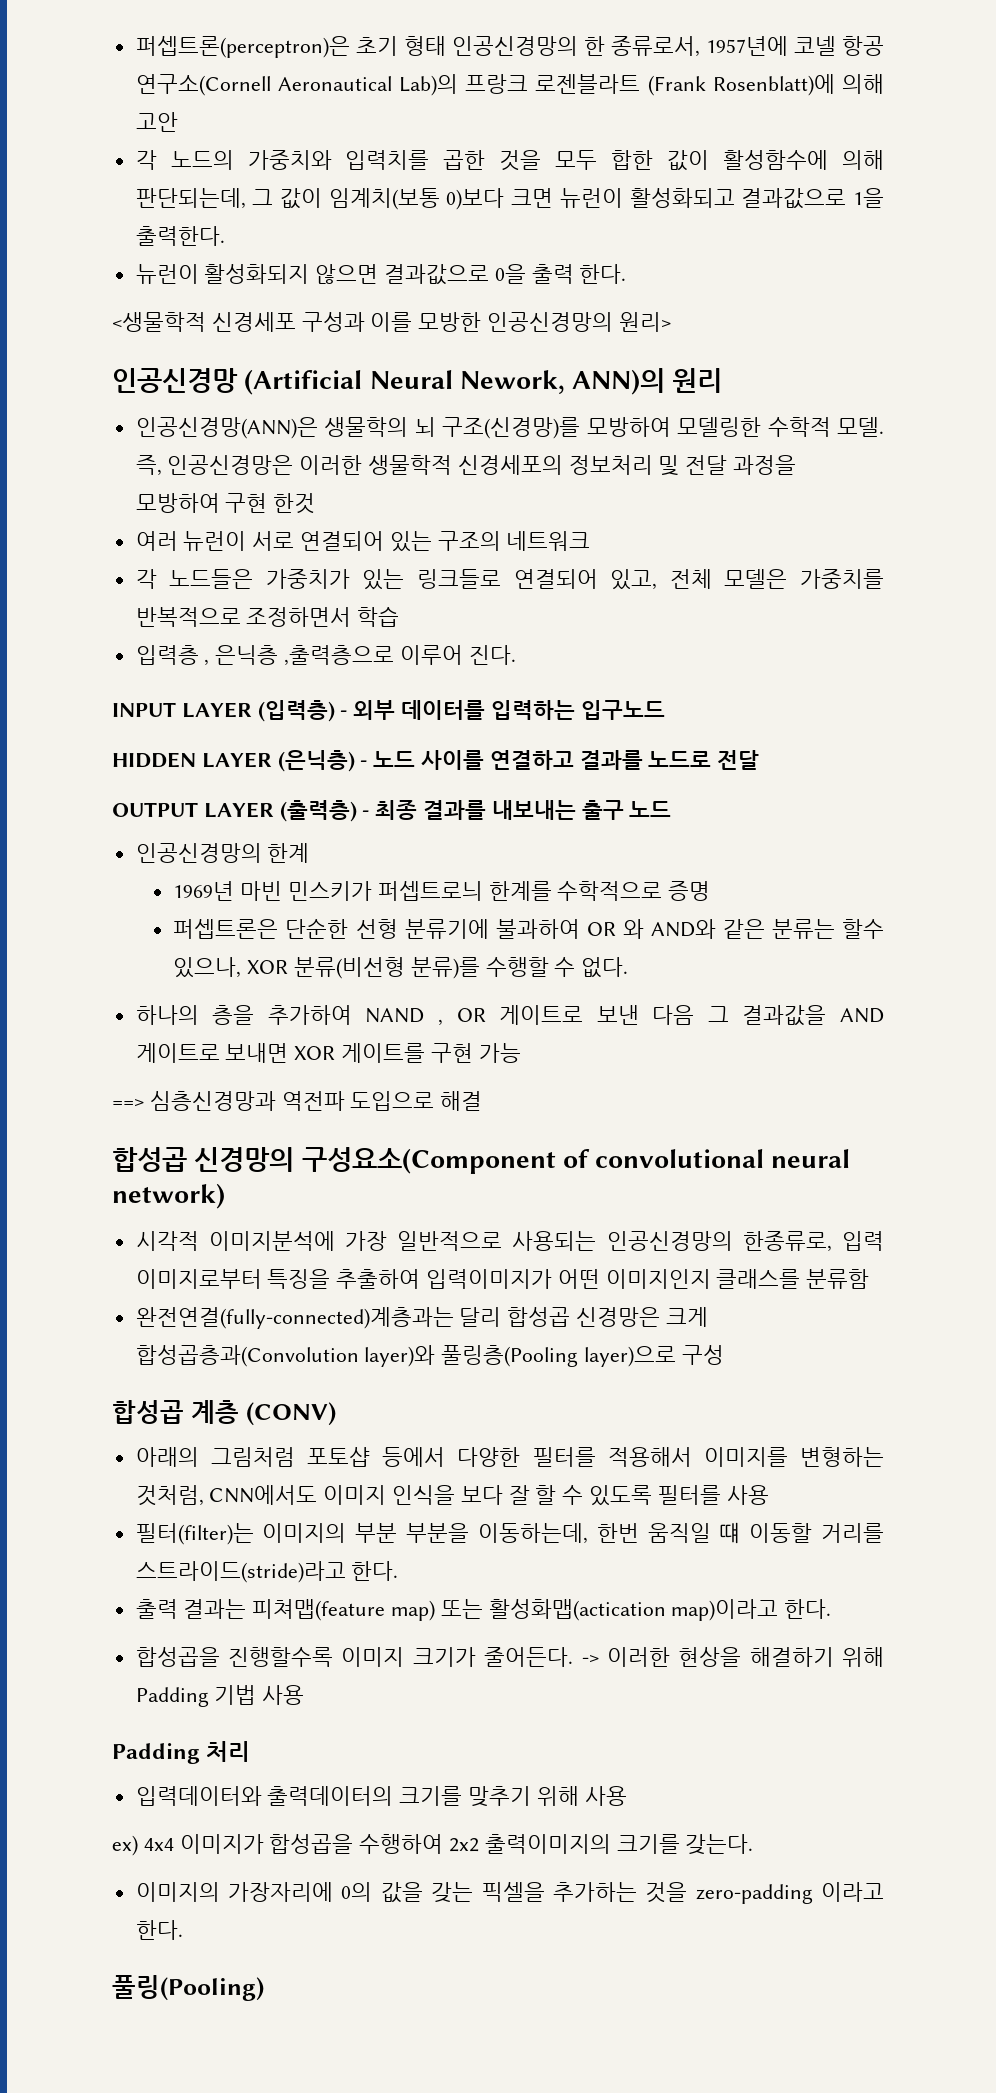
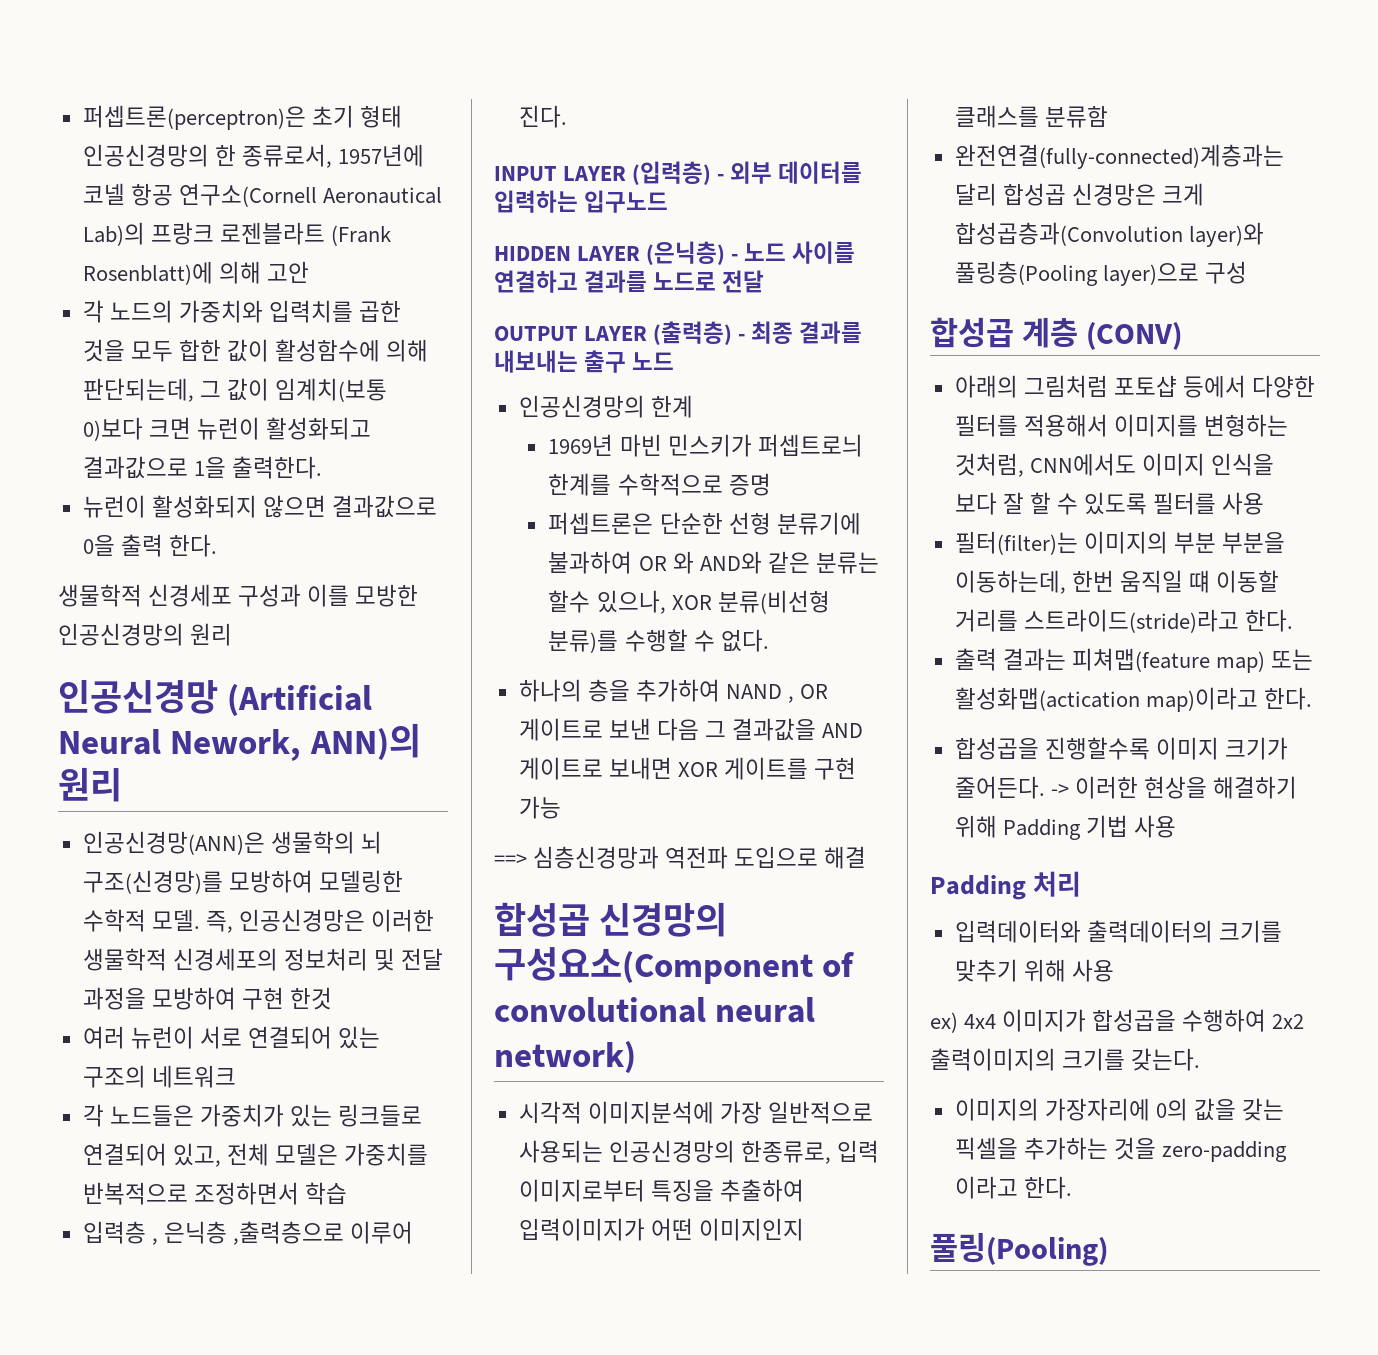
[112,312,206,332] <생물학적 -> [58,584,142,607] 생물학적
[618,312,671,332] 원리> -> [190,623,233,646] 원리

